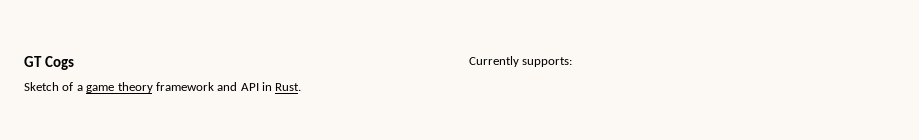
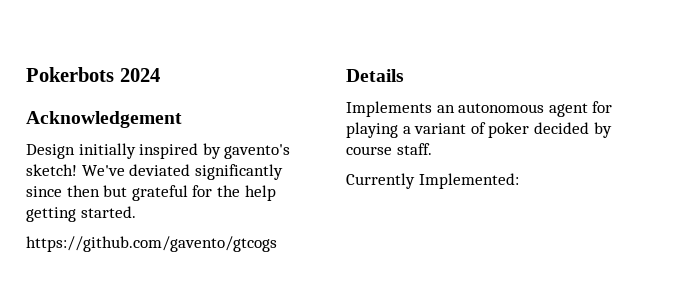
[24,56,74,70] [24,82,302,93] GT Cogs // Sketch of a game theory framework and API in Rust. -> [26,67,160,82] [26,111,182,128] [26,143,291,159] [26,164,283,180] [26,185,276,201] [26,206,136,222] [26,236,277,252] [346,69,404,82] [346,101,613,117] [346,122,612,138] [346,143,432,155] Pokerbots 2024 // Acknowledgement // Design initially inspired by gavento's sketch! We've deviated significantly since then but grateful for the help getting started. // https://github.com/gavento/gtcogs // Details // Implements an autonomous agent for playing a variant of poker decided by course staff.
[522,57,573,67] supports: -> [418,173,519,189] Implemented:

